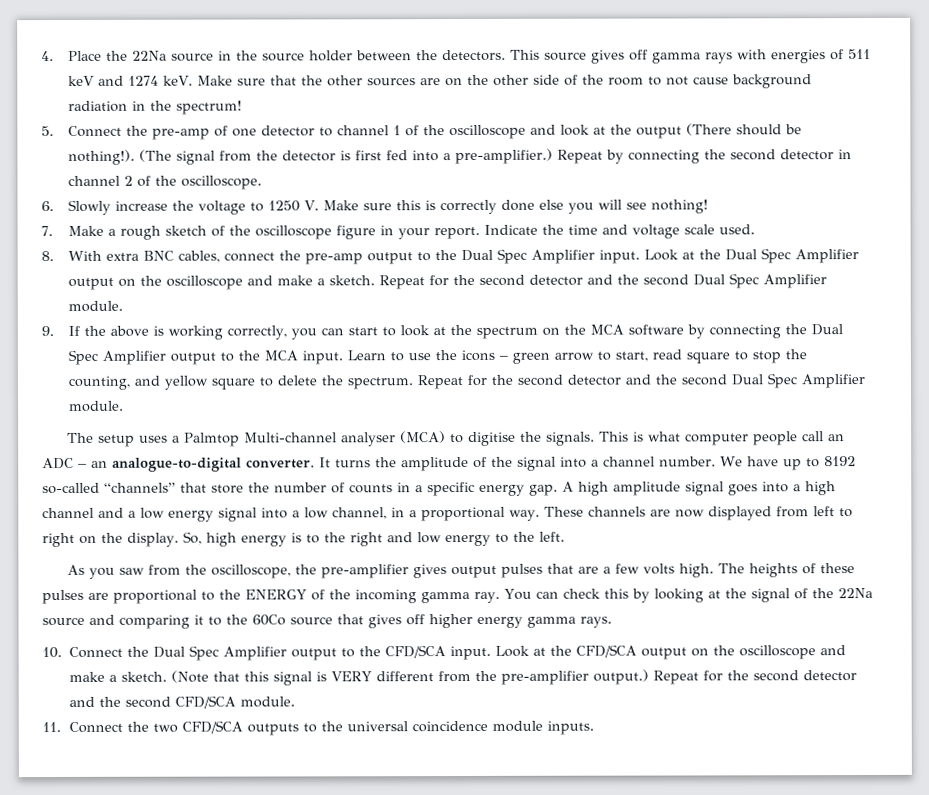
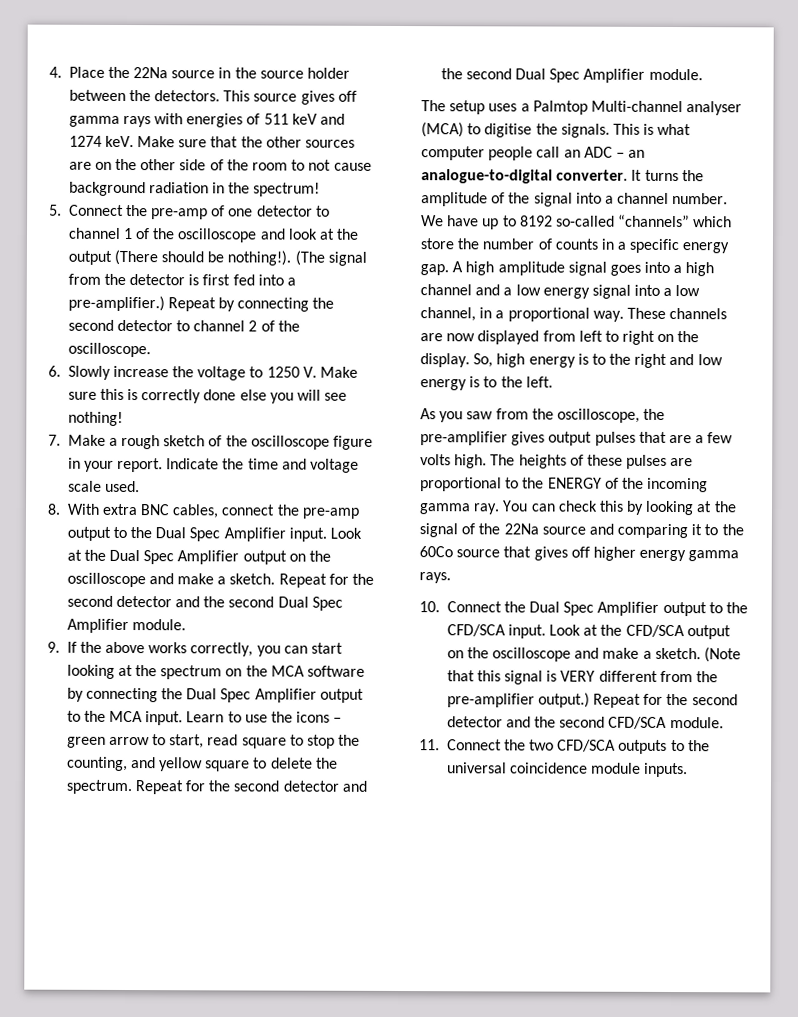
[838,149,853,160] in -> [176,320,191,332] to
[153,325,224,340] is working -> [148,642,188,654] works
[382,325,431,337] to look -> [66,664,115,679] looking
[180,482,207,493] that -> [693,216,733,228] which
(491, 540) none -> [469,376,481,388] is

